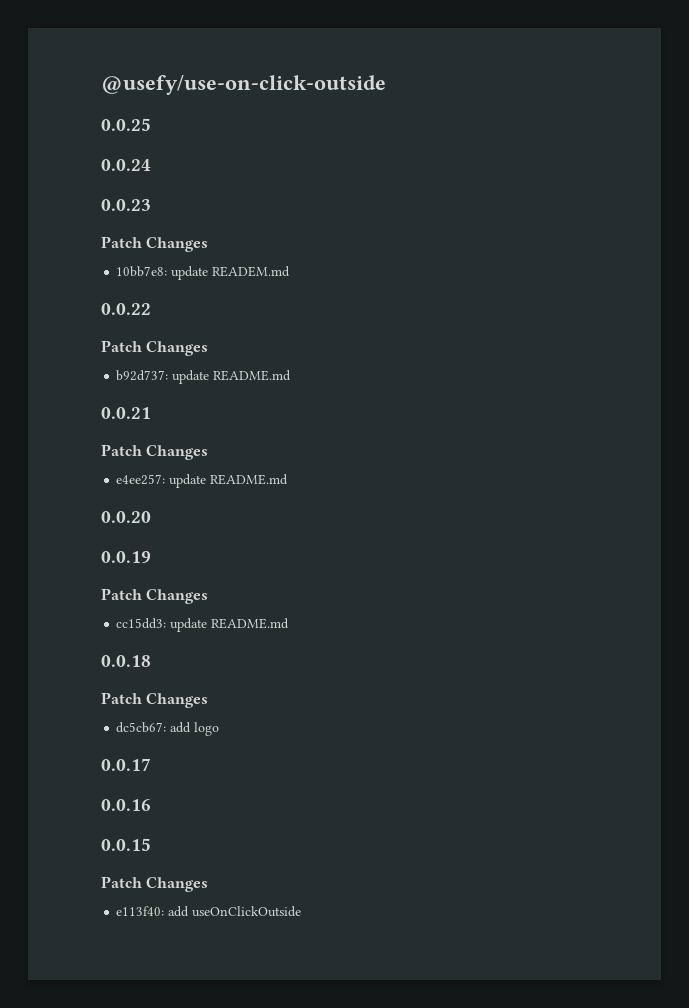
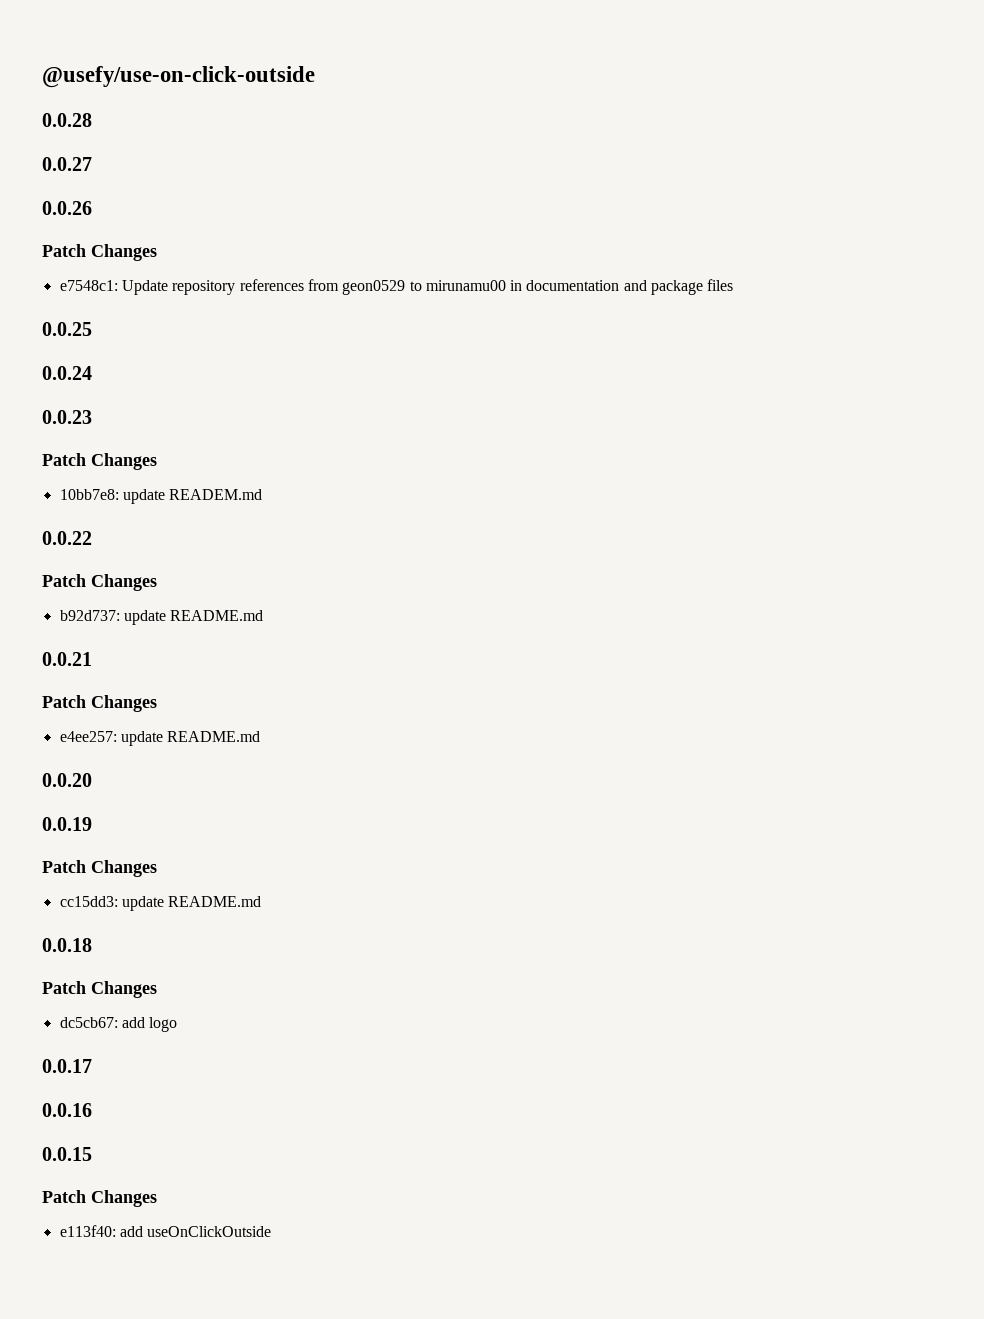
(386, 85) none -> [42,113,92,127] [42,157,92,171] [42,201,92,215] [42,244,157,261] [59,279,734,295] // 0.0.28 // 0.0.27 // 0.0.26 // Patch Changes // e7548c1: Update repository references from geon0529 to mirunamu00 in documentation and package files

